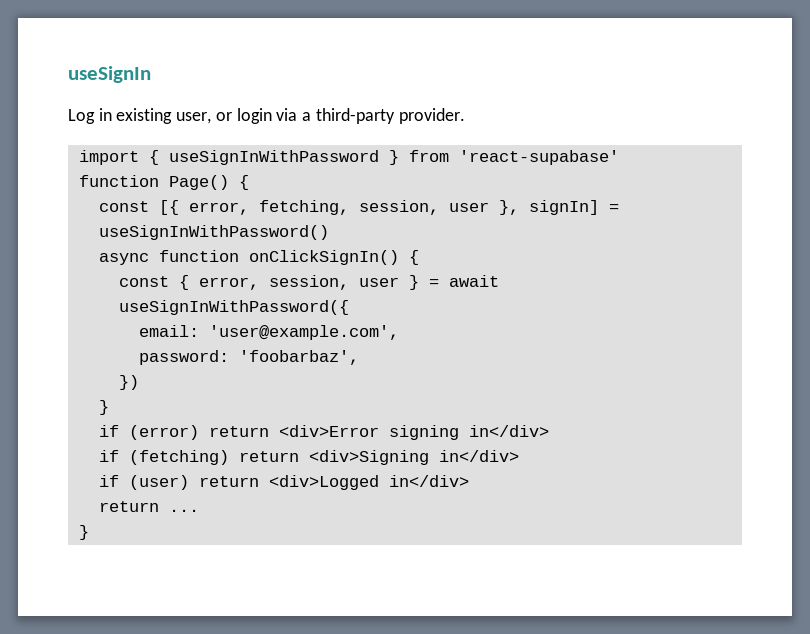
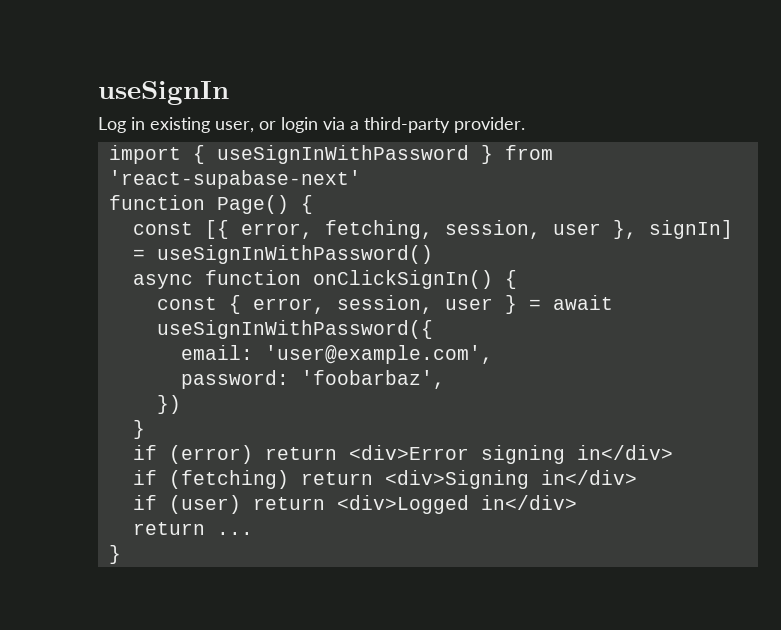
[458,150,619,165] 'react-supabase' -> [108,170,361,189] 'react-supabase-next'

